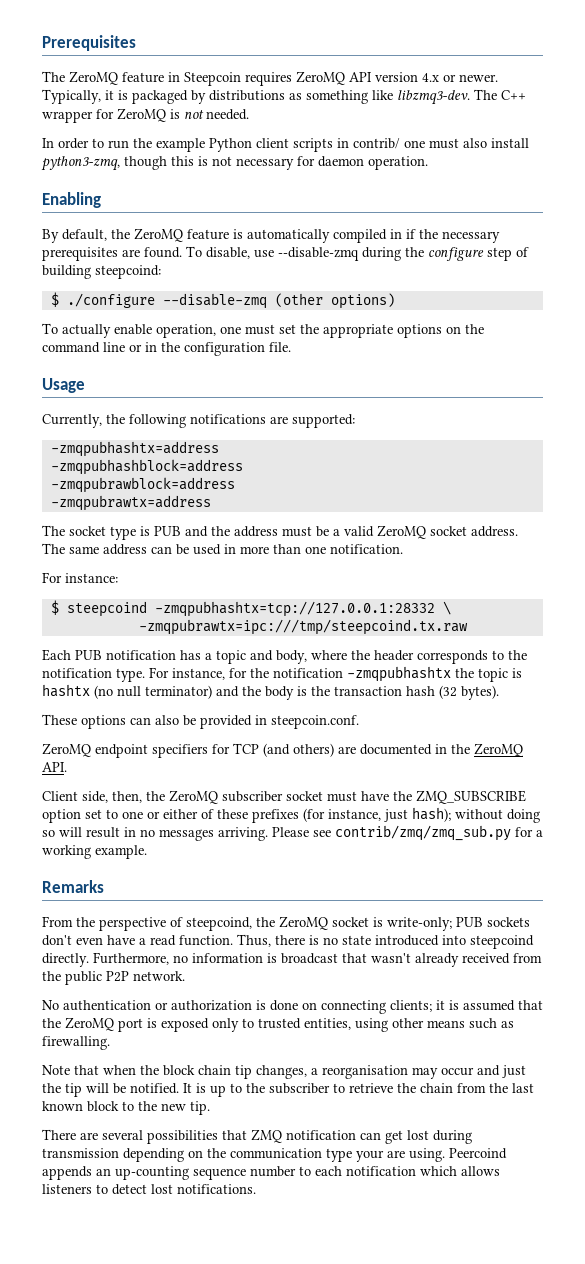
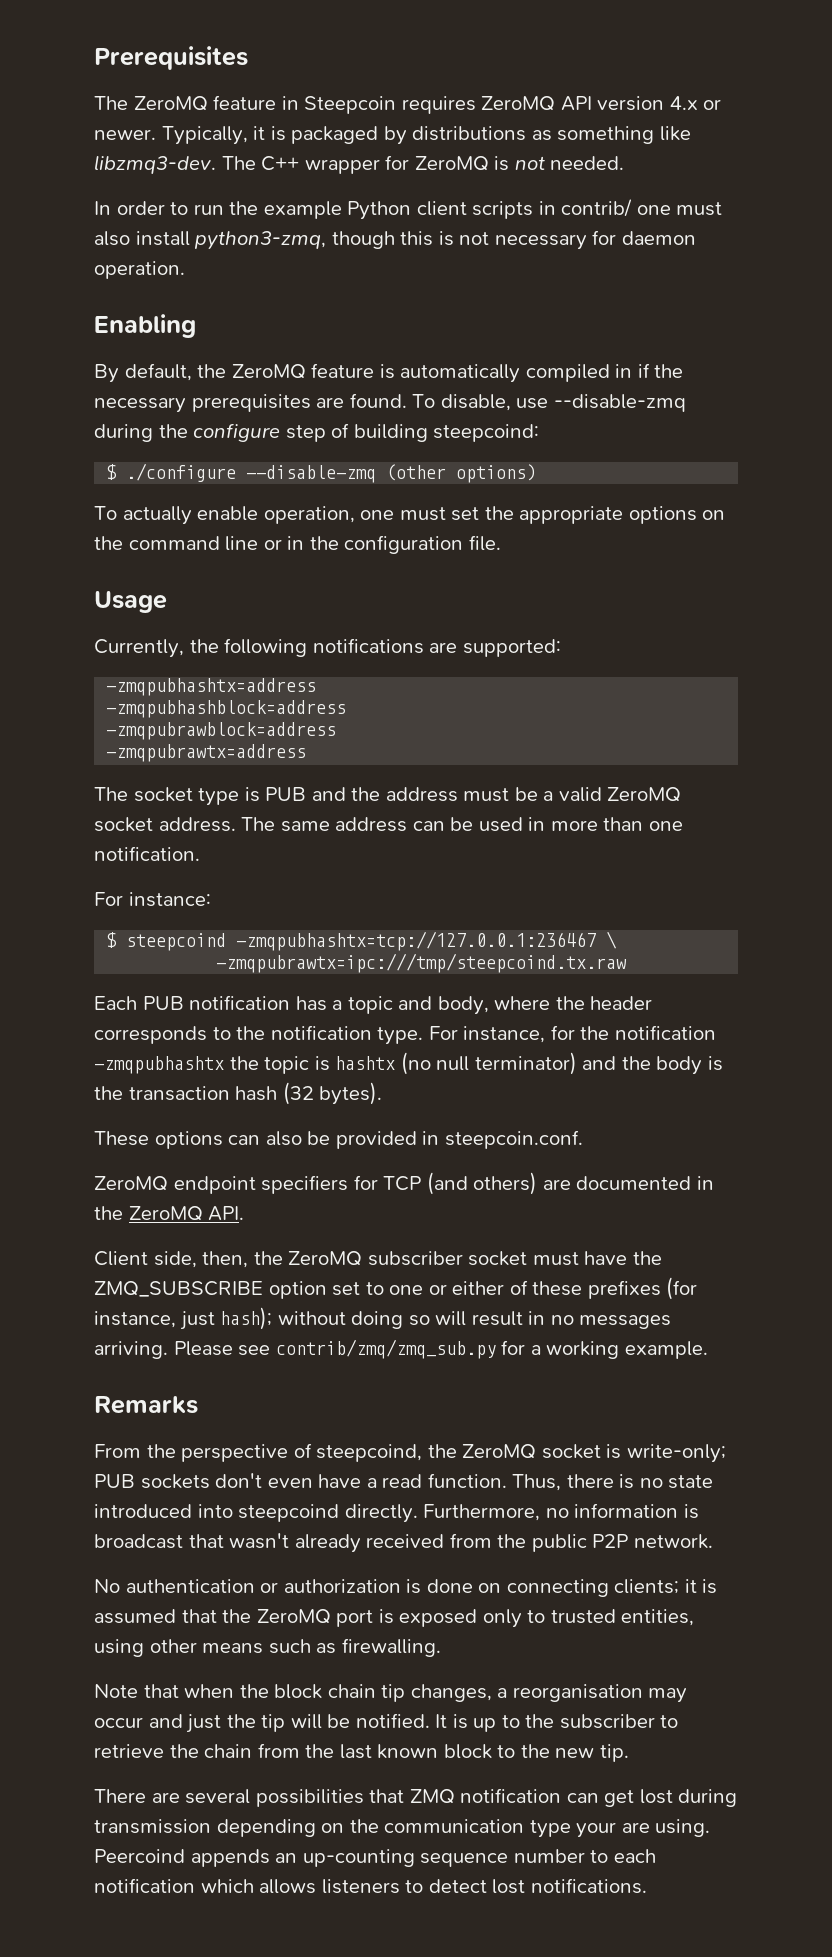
[154,601,435,617] -zmqpubhashtx=tcp://127.0.0.1:28332 -> [236,931,597,951] -zmqpubhashtx=tcp://127.0.0.1:236467

